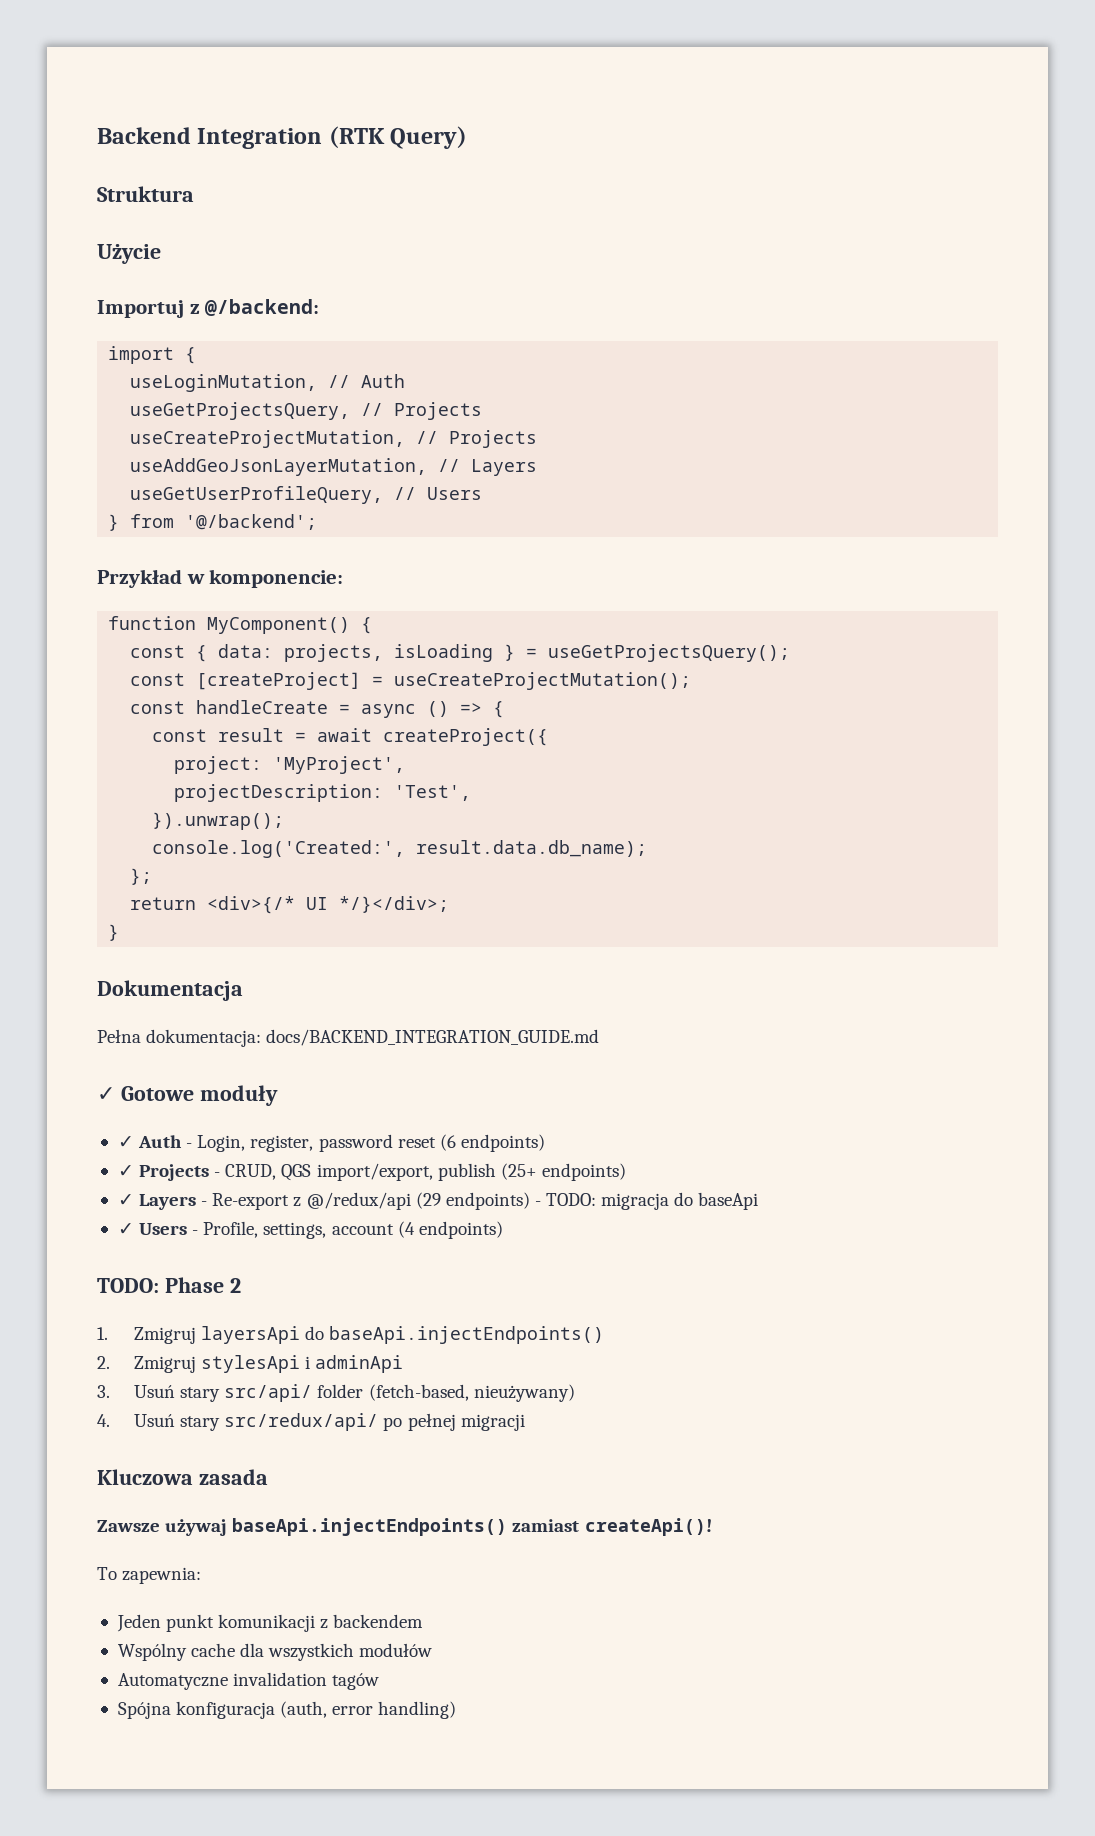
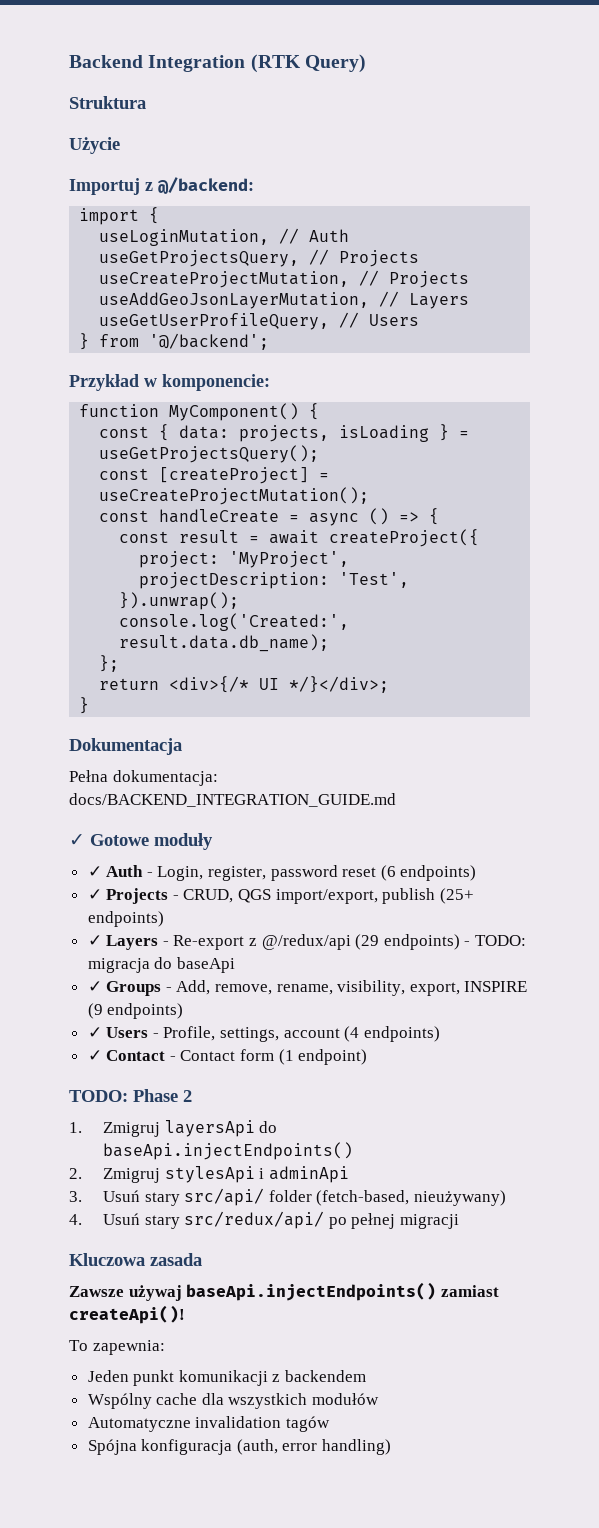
(759, 1201) none -> [87,980,528,996] [87,1003,184,1019] // ✓ Groups - Add, remove, rename, visibility, export, INSPIRE (9 endpoints)
(503, 1230) none -> [87,1049,368,1065] // ✓ Contact - Contact form (1 endpoint)

